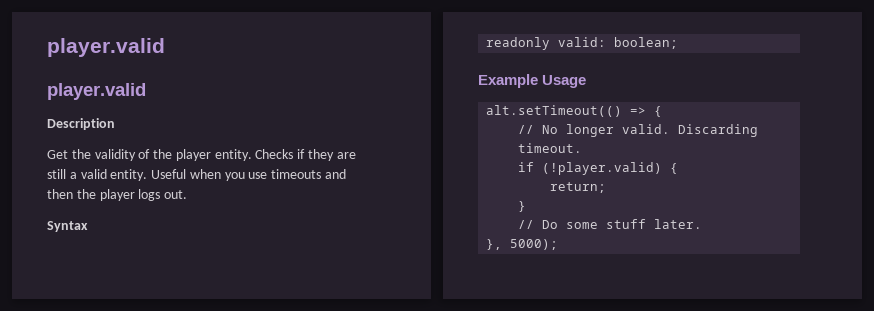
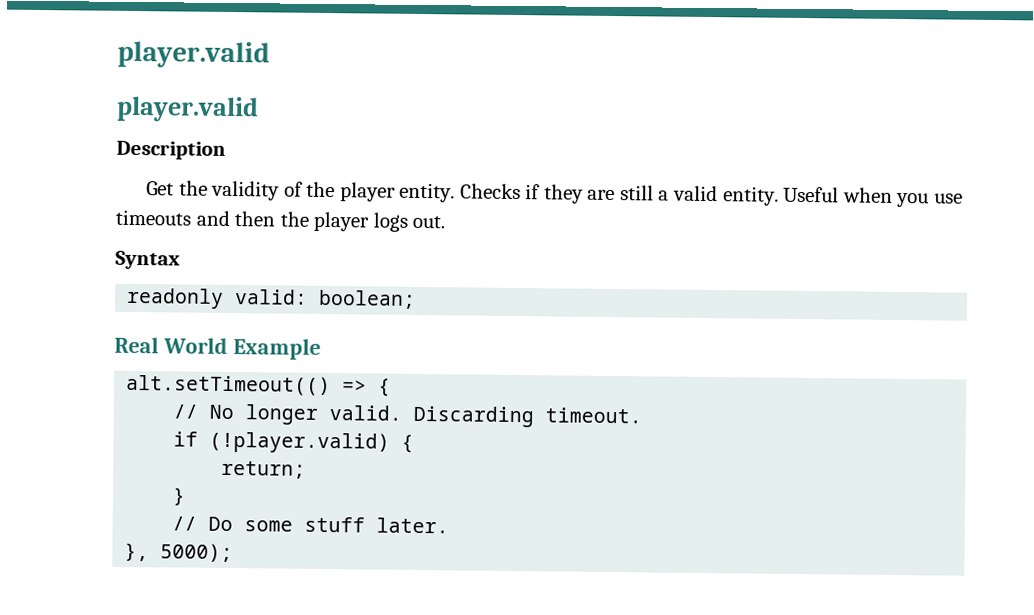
(679, 43) none -> [114,336,228,354] Real World
[542,75,587,88] Usage -> (321, 349) none

